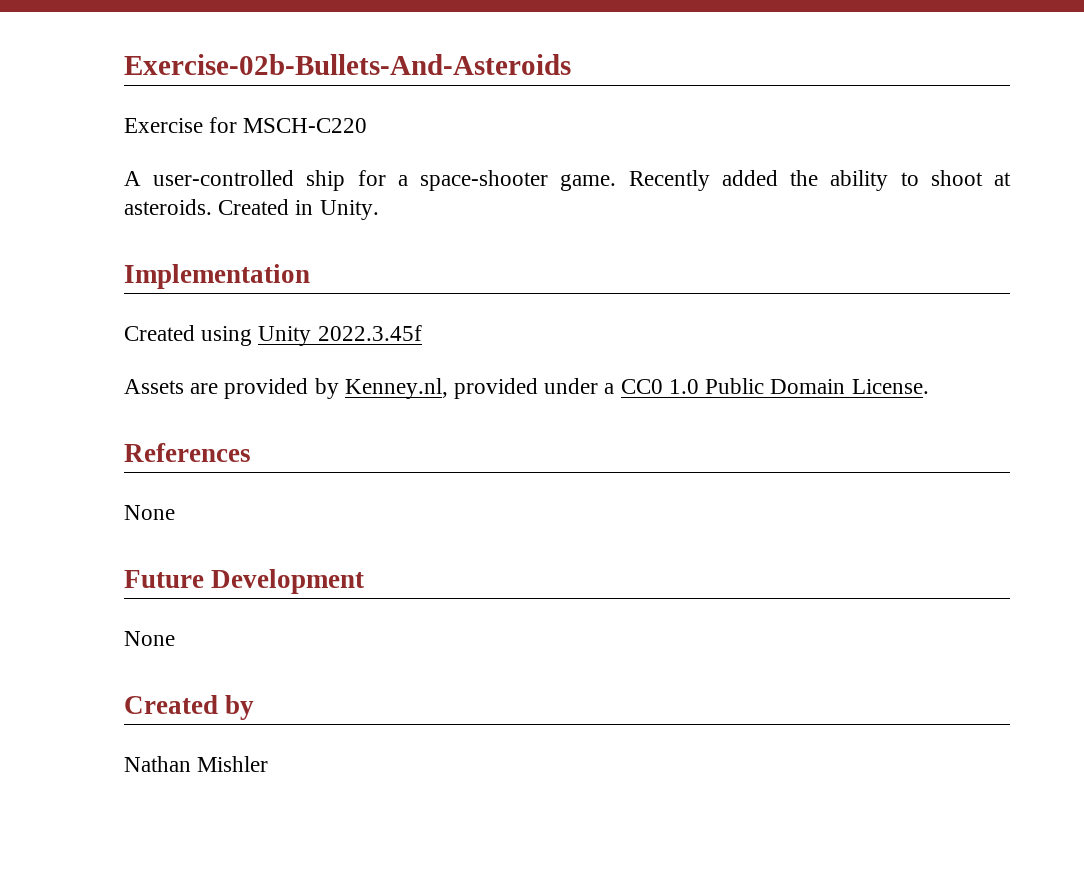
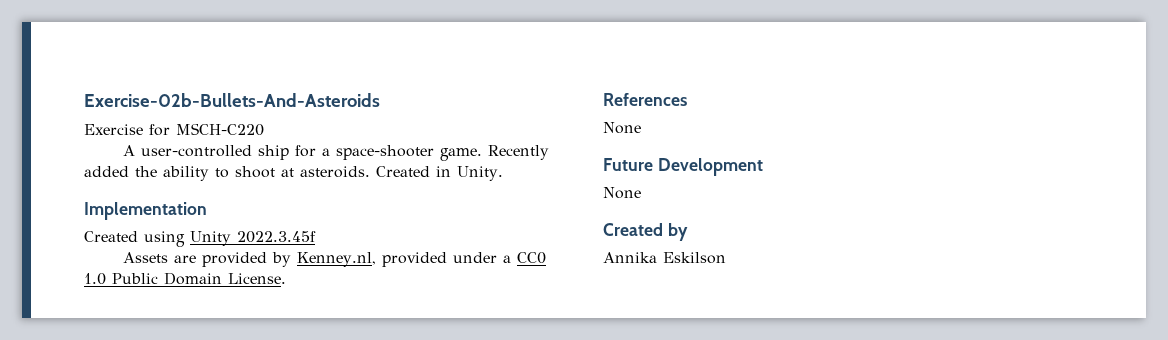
[124,756,269,772] Nathan Mishler -> [603,252,726,264] Annika Eskilson

